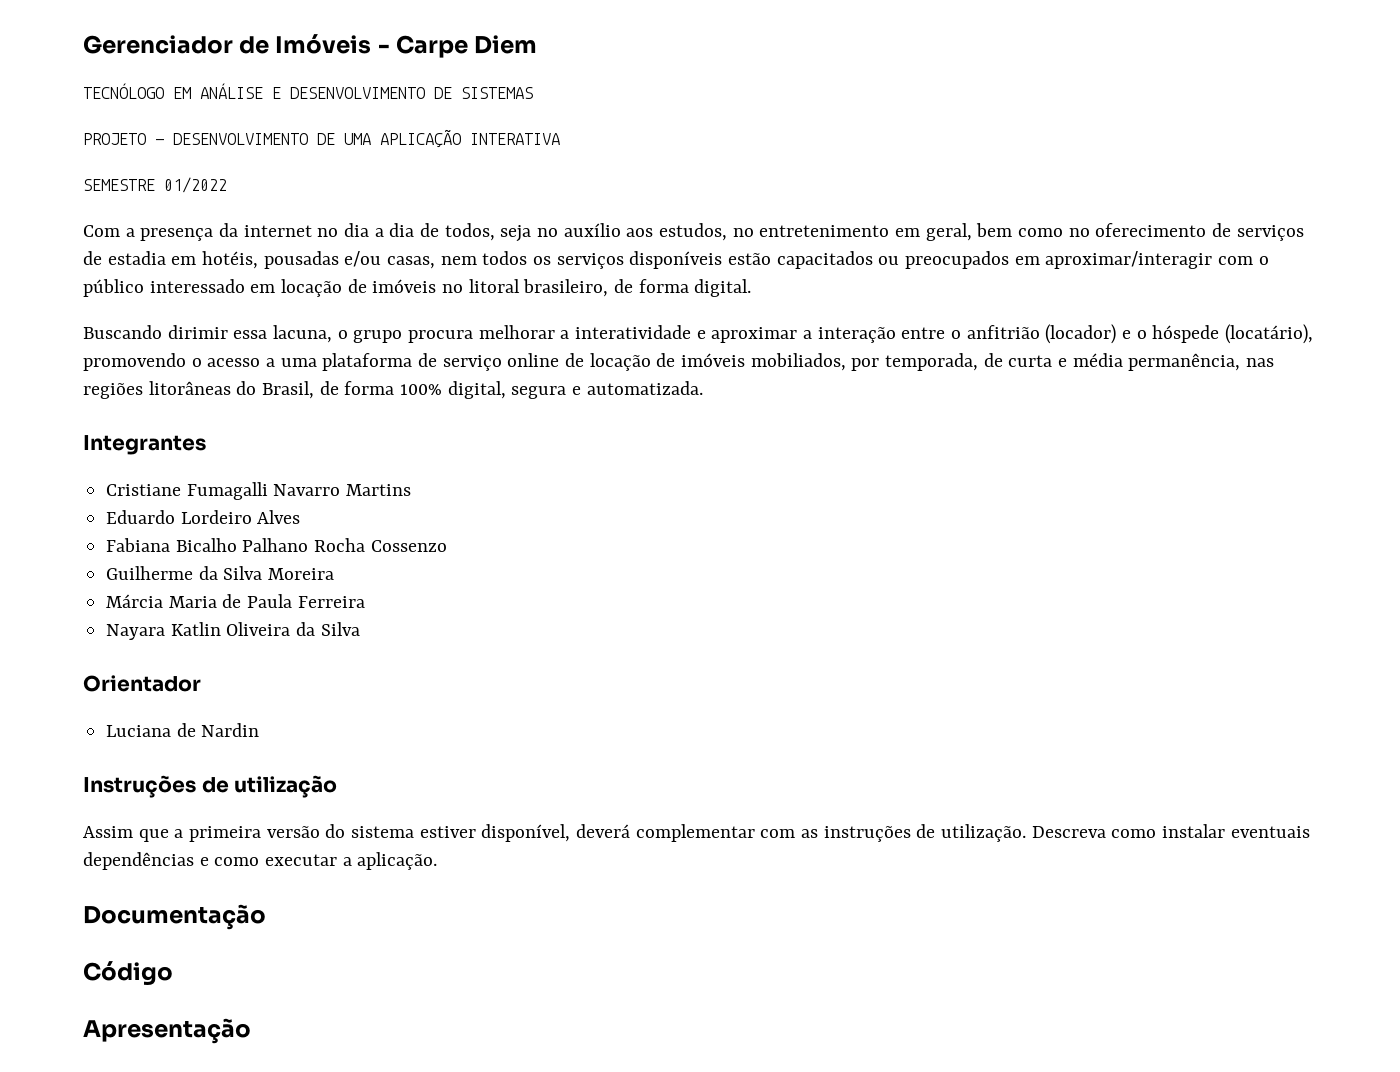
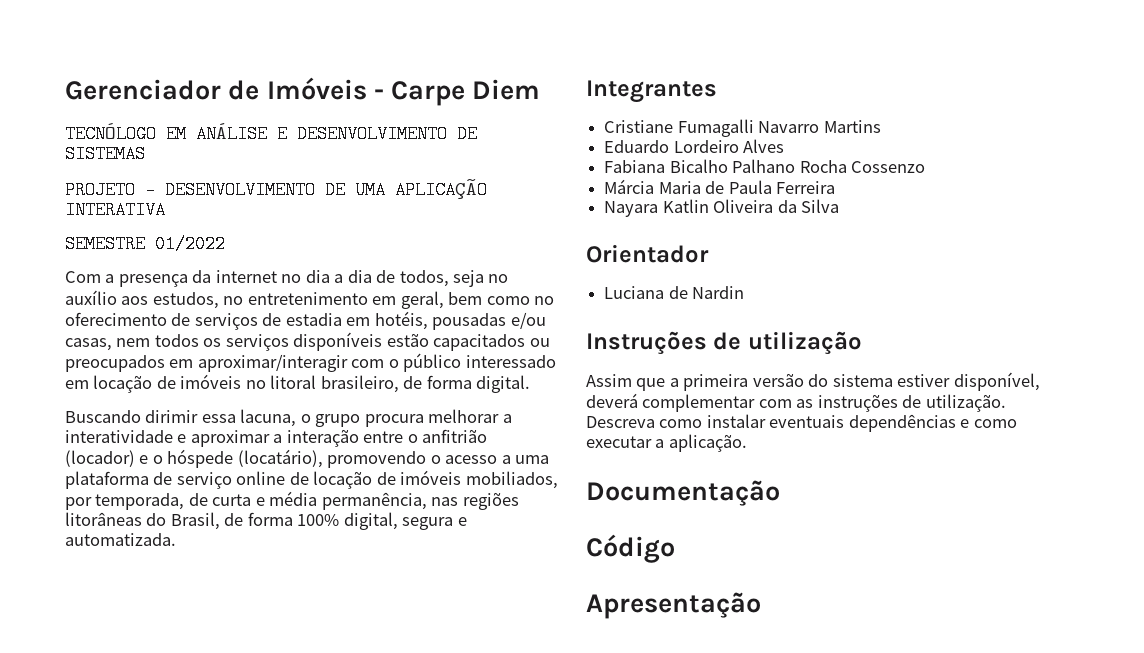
[106,566,335,580] // Guilherme da Silva Moreira -> (925, 167) none

